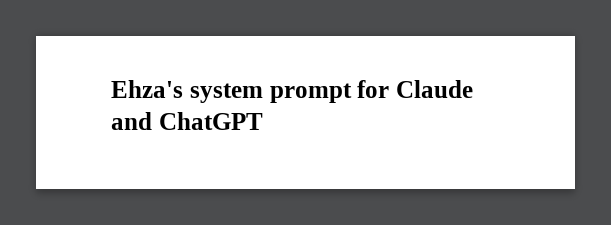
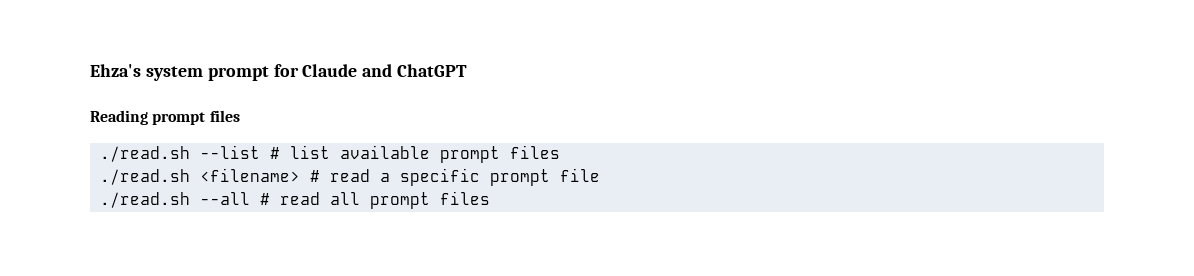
(263, 121) none -> [90,110,240,125] [100,145,561,163] [100,168,601,186] [100,191,491,209] // Reading prompt files // ./read.sh --list # list available prompt files // ./read.sh <filename> # read a specific prompt file // ./read.sh --all # read all prompt files

